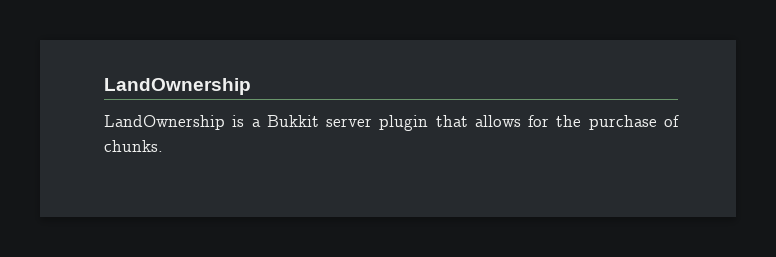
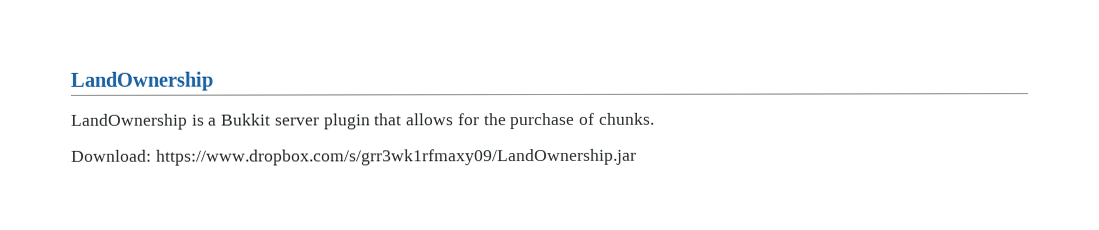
(163, 146) none -> [71,148,637,166] // Download: https://www.dropbox.com/s/grr3wk1rfmaxy09/LandOwnership.jar

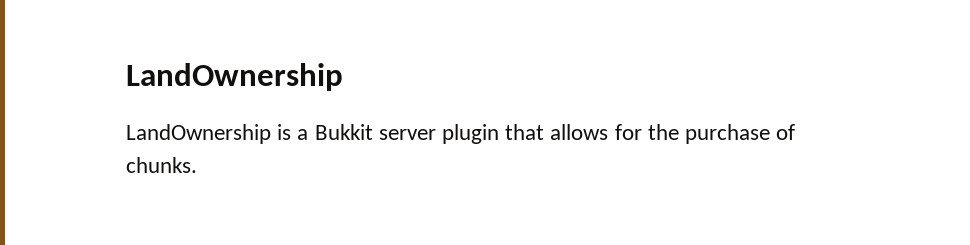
[71,148,637,166] // Download: https://www.dropbox.com/s/grr3wk1rfmaxy09/LandOwnership.jar -> (197, 165) none

